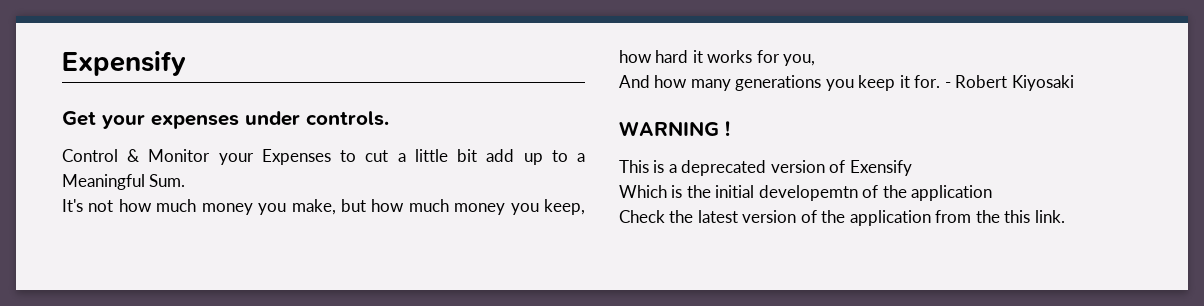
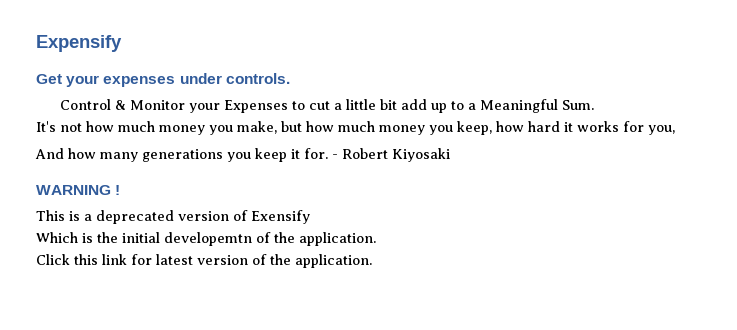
[911,185,993,201] [619,210,1065,226] application // Check the latest version of the application from the this link. -> [299,232,376,246] [36,254,372,268] application. // Click this link for latest version of the application.

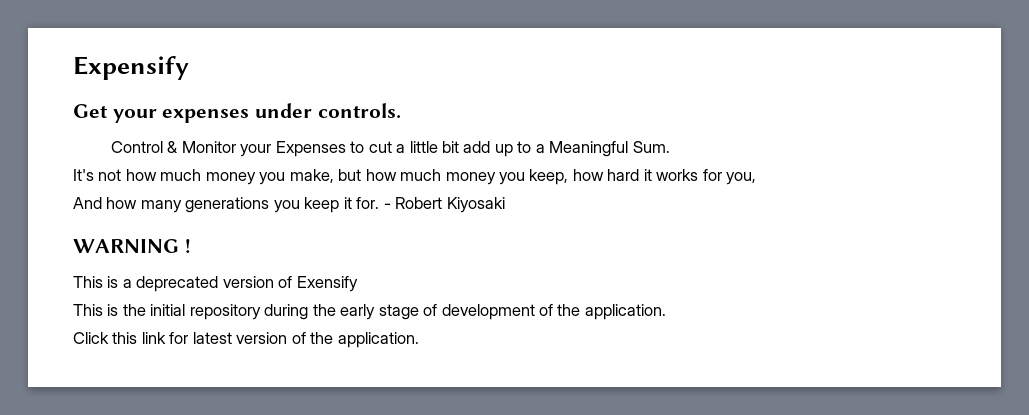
[36,232,78,243] Which -> [73,304,103,316] This
[164,232,252,246] developemtn -> [189,304,535,320] repository during the early stage of development

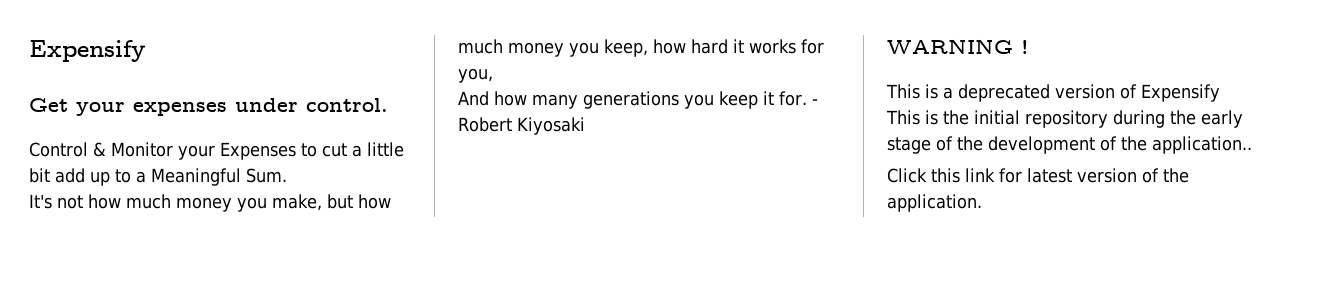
[317,103,401,118] controls. -> [306,98,388,112] control.
[296,276,358,292] Exensify -> [1141,84,1220,102] Expensify
(438, 310) none -> [957,136,983,151] the
[584,304,666,320] application. -> [1152,136,1252,154] application..

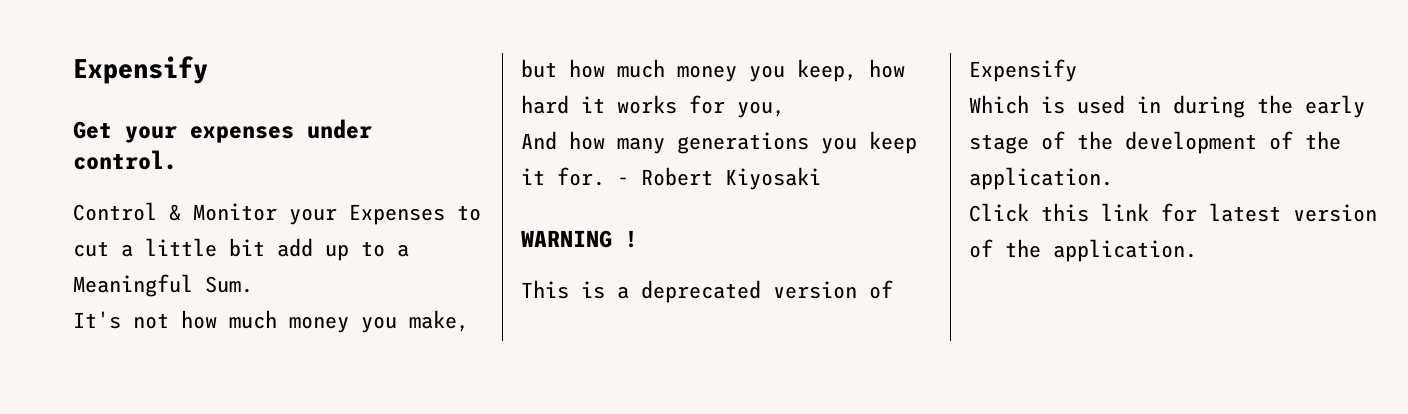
[886,110,1108,128] This is the initial repository -> [969,95,1161,114] Which is used in
[1152,136,1252,154] application.. -> [969,167,1113,190] application.

